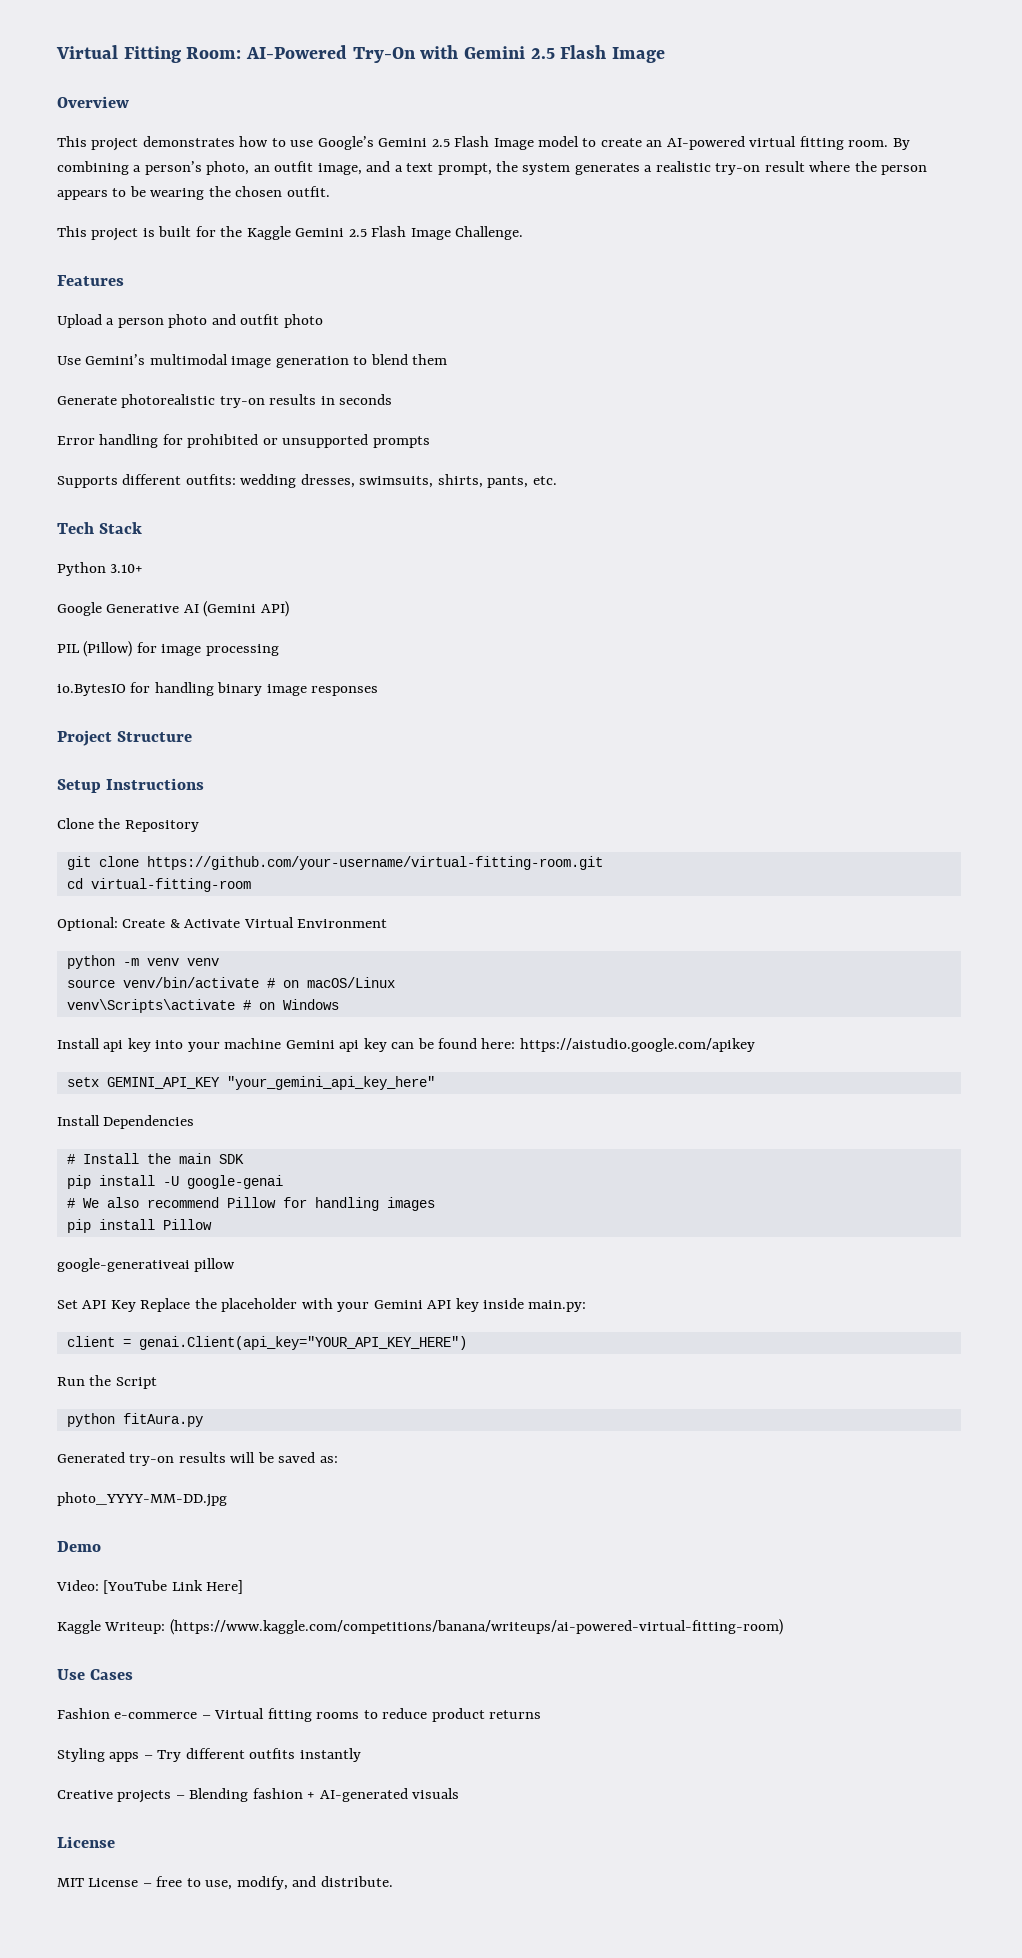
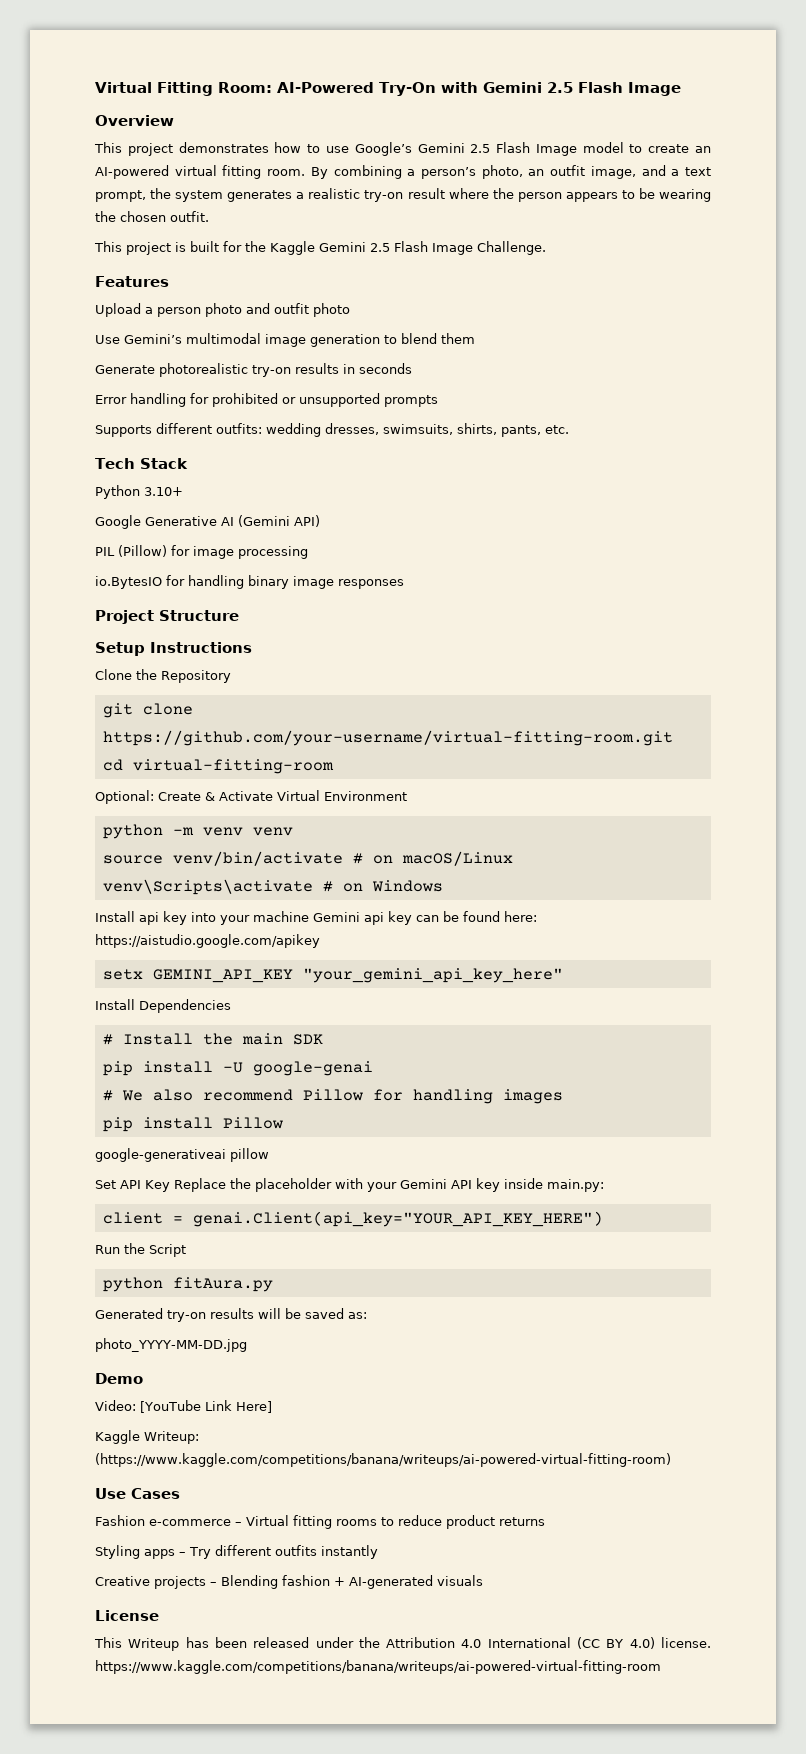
[57,1876,393,1890] MIT License – free to use, modify, and distribute. -> [94,1637,711,1651] [95,1660,661,1674] This Writeup has been released under the Attribution 4.0 International (CC BY 4.0) license. https://www.kaggle.com/competitions/banana/writeups/ai-powered-virtual-fitting-room

